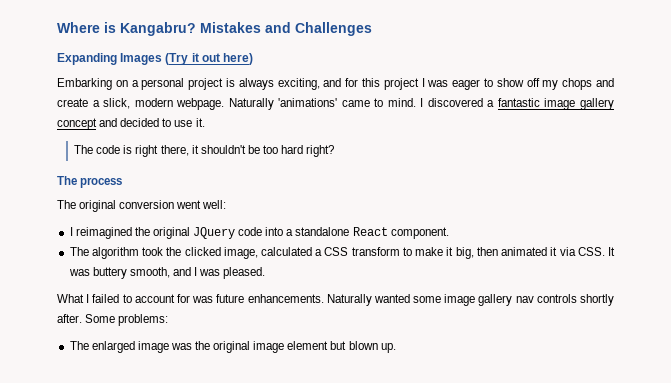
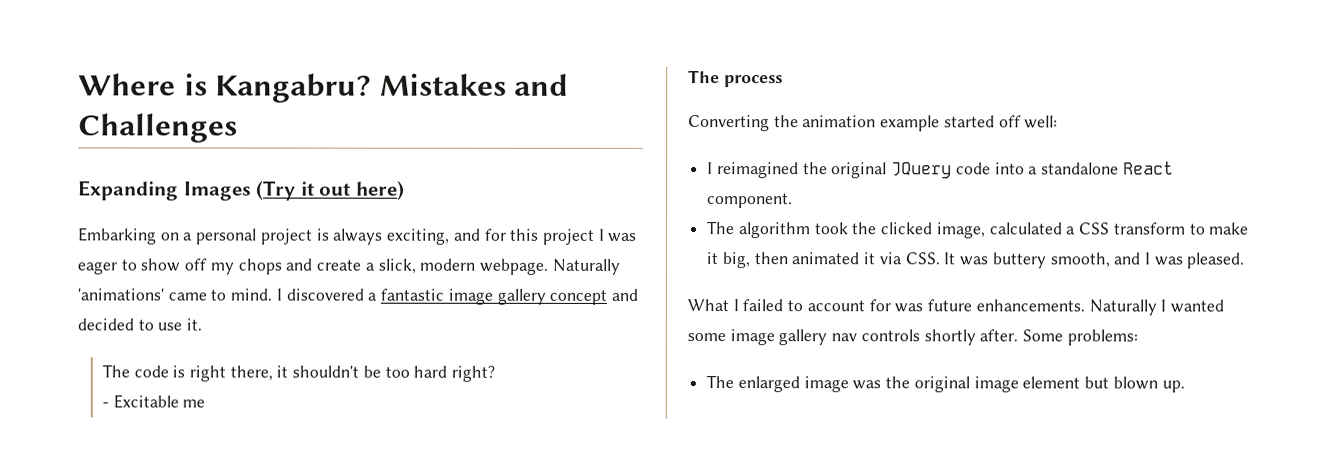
(335, 151) none -> [101,394,206,409] // - Excitable me
[57,200,202,212] The original conversion went -> [688,115,1022,132] Converting the animation example started off
(372, 300) none -> [1160,299,1167,312] I

